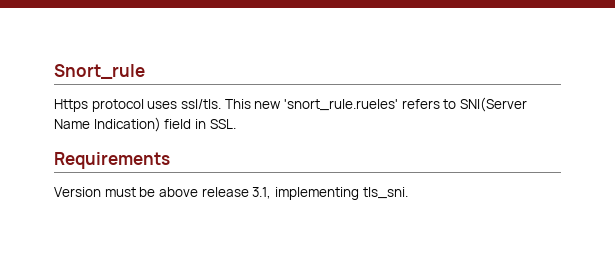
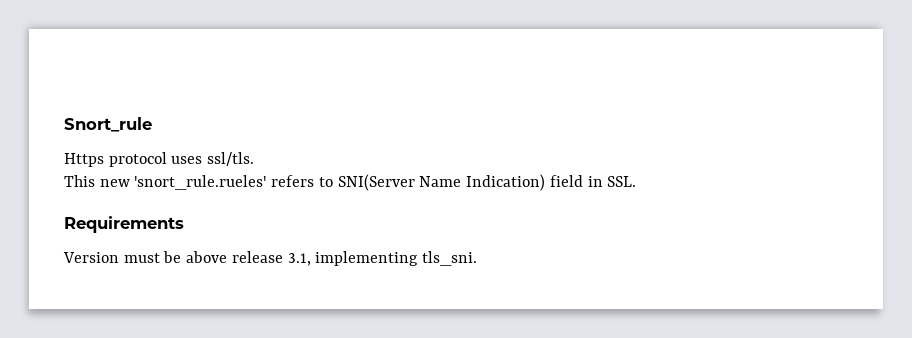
(221, 104) none -> (255, 159) //

